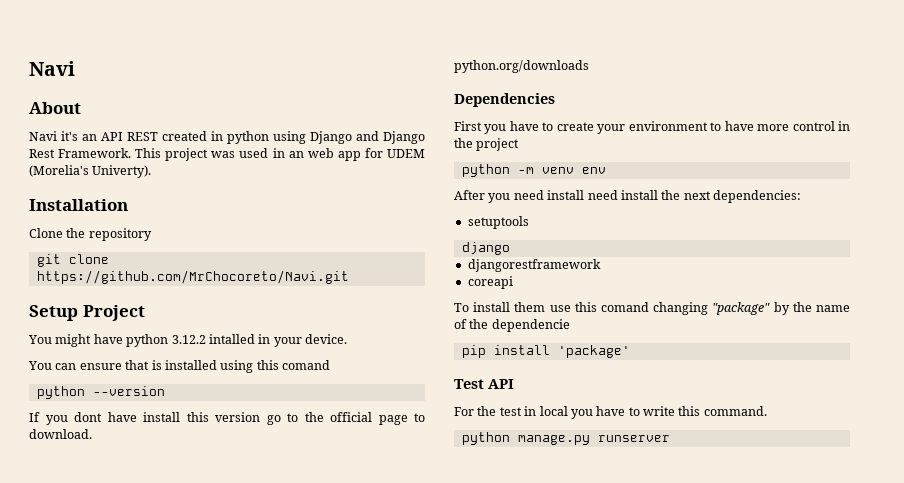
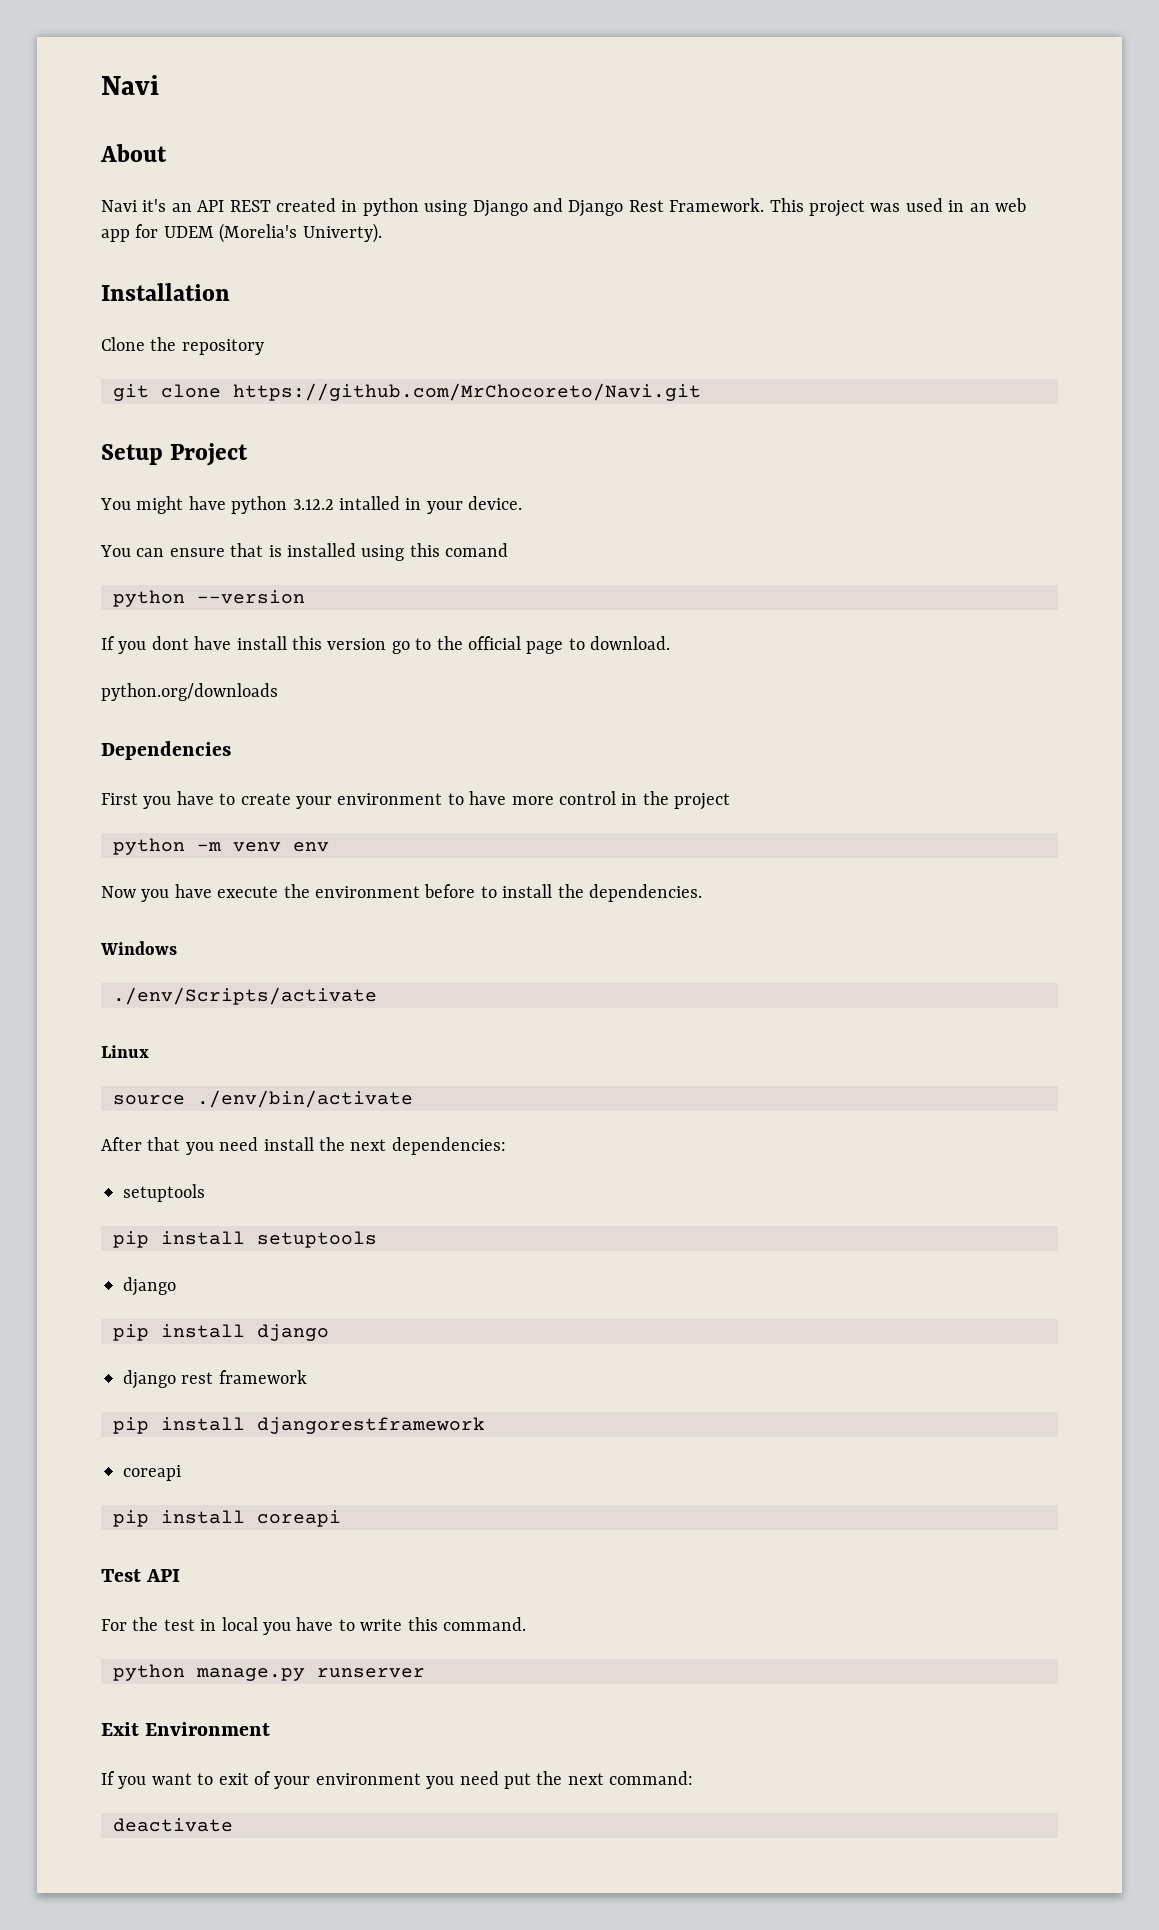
(606, 170) none -> [101,884,702,902] [100,941,177,955] [113,987,377,1005] [101,1045,149,1058] [113,1090,413,1108] // Now you have execute the environment before to install the dependencies. // Windows // ./env/Scripts/activate // Linux // source ./env/bin/activate
(485, 195) none -> [147,1137,181,1151] that
[587,190,658,200] need install -> (314, 1144) none
[461,242,510,255] [467,259,601,272] [467,276,513,289] [454,302,850,315] [454,319,570,332] [461,345,630,358] django // djangorestframework // coreapi // To install them use this comand changing "package" by the name of the dependencie // pip install 'package' -> [113,1231,377,1248] [123,1277,176,1296] [113,1324,329,1341] [123,1370,307,1389] [113,1417,485,1434] [123,1465,181,1481] [113,1510,341,1527] pip install setuptools // django // pip install django // django rest framework // pip install djangorestframework // coreapi // pip install coreapi
(670, 438) none -> [101,1722,271,1736] [101,1771,694,1789] [113,1818,233,1832] // Exit Environment // If you want to exit of your environment you need put the next command: // deactivate

